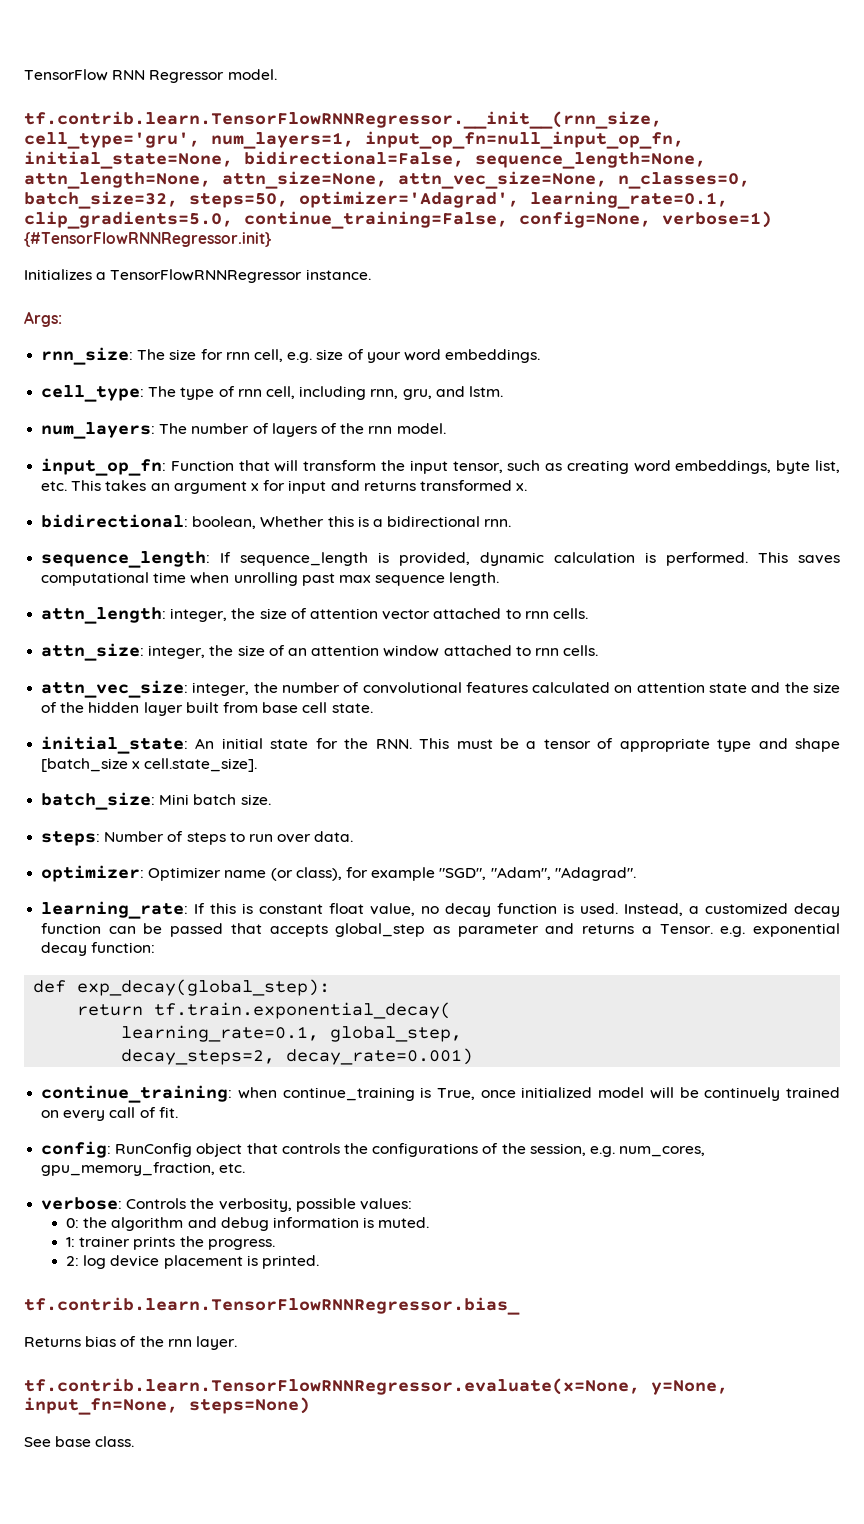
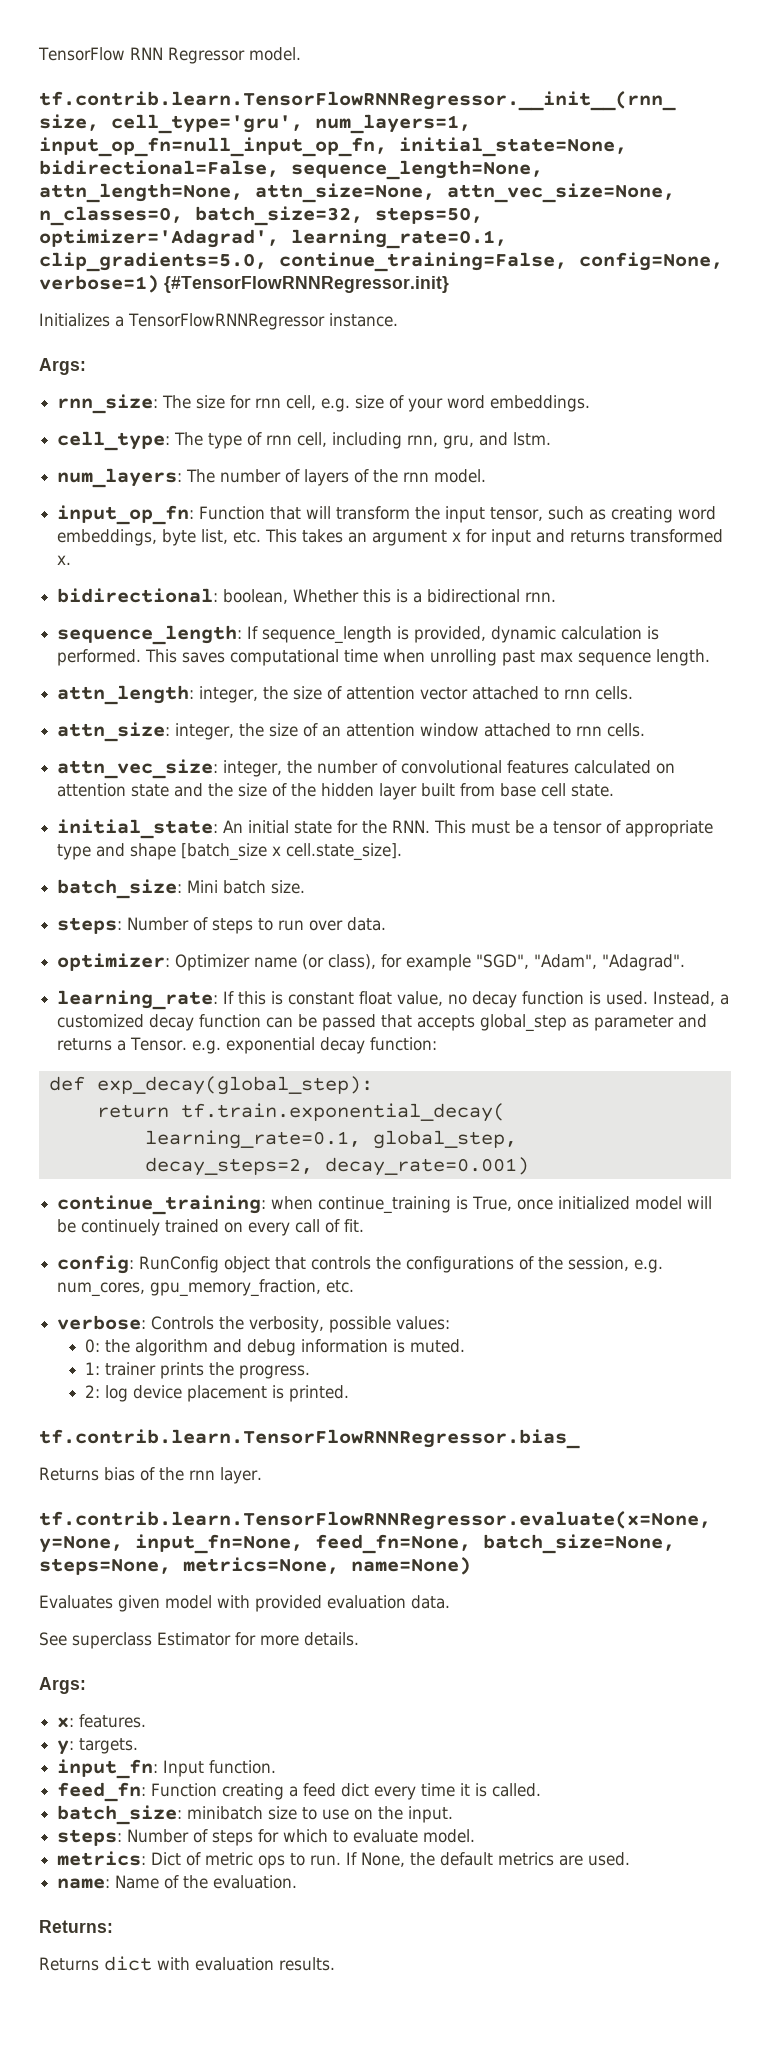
[189,1397,310,1414] [24,1436,135,1447] steps=None) // See base class. -> [315,1534,675,1554] [39,1557,471,1575] [39,1595,450,1612] [39,1632,359,1649] [39,1677,86,1694] [57,1714,147,1728] [57,1738,139,1755] [57,1759,277,1779] [57,1782,542,1802] [57,1805,454,1825] [57,1829,476,1846] [57,1851,631,1869] [57,1875,298,1889] [39,1920,113,1933] [39,1956,335,1971] feed_fn=None, batch_size=None, steps=None, metrics=None, name=None) // Evaluates given model with provided evaluation data. // See superclass Estimator for more details. // Args: // x: features. // y: targets. // input_fn: Input function. // feed_fn: Function creating a feed dict every time it is called. // batch_size: minibatch size to use on the input. // steps: Number of steps for which to evaluate model. // metrics: Dict of metric ops to run. If None, the default metrics are used. // name: Name of the evaluation. // Returns: // Returns dict with evaluation results.

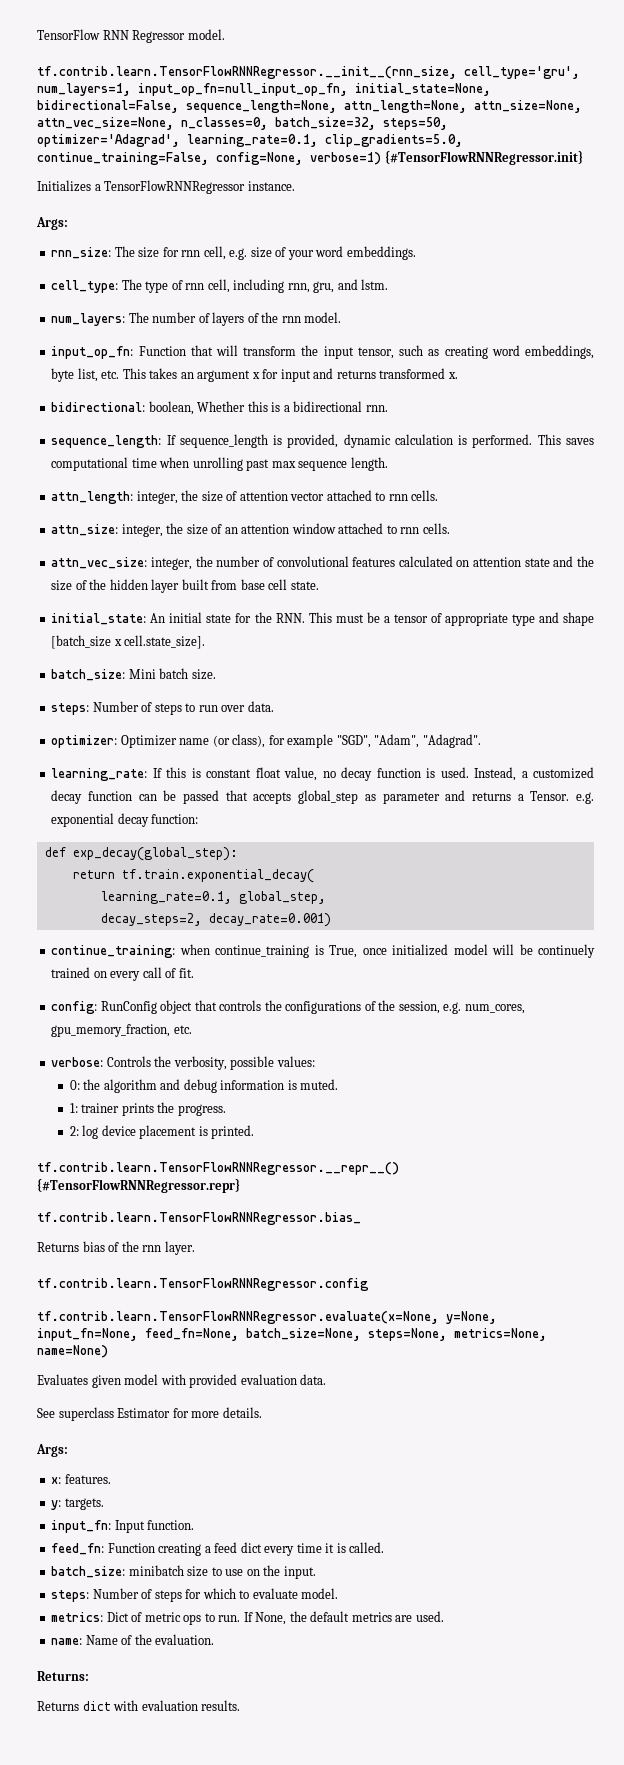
(349, 1393) none -> [37,1162,399,1175] [37,1178,240,1193] // tf.contrib.learn.TensorFlowRNNRegressor.__repr__() {#TensorFlowRNNRegressor.repr}
(262, 1475) none -> [37,1278,369,1291] // tf.contrib.learn.TensorFlowRNNRegressor.config

